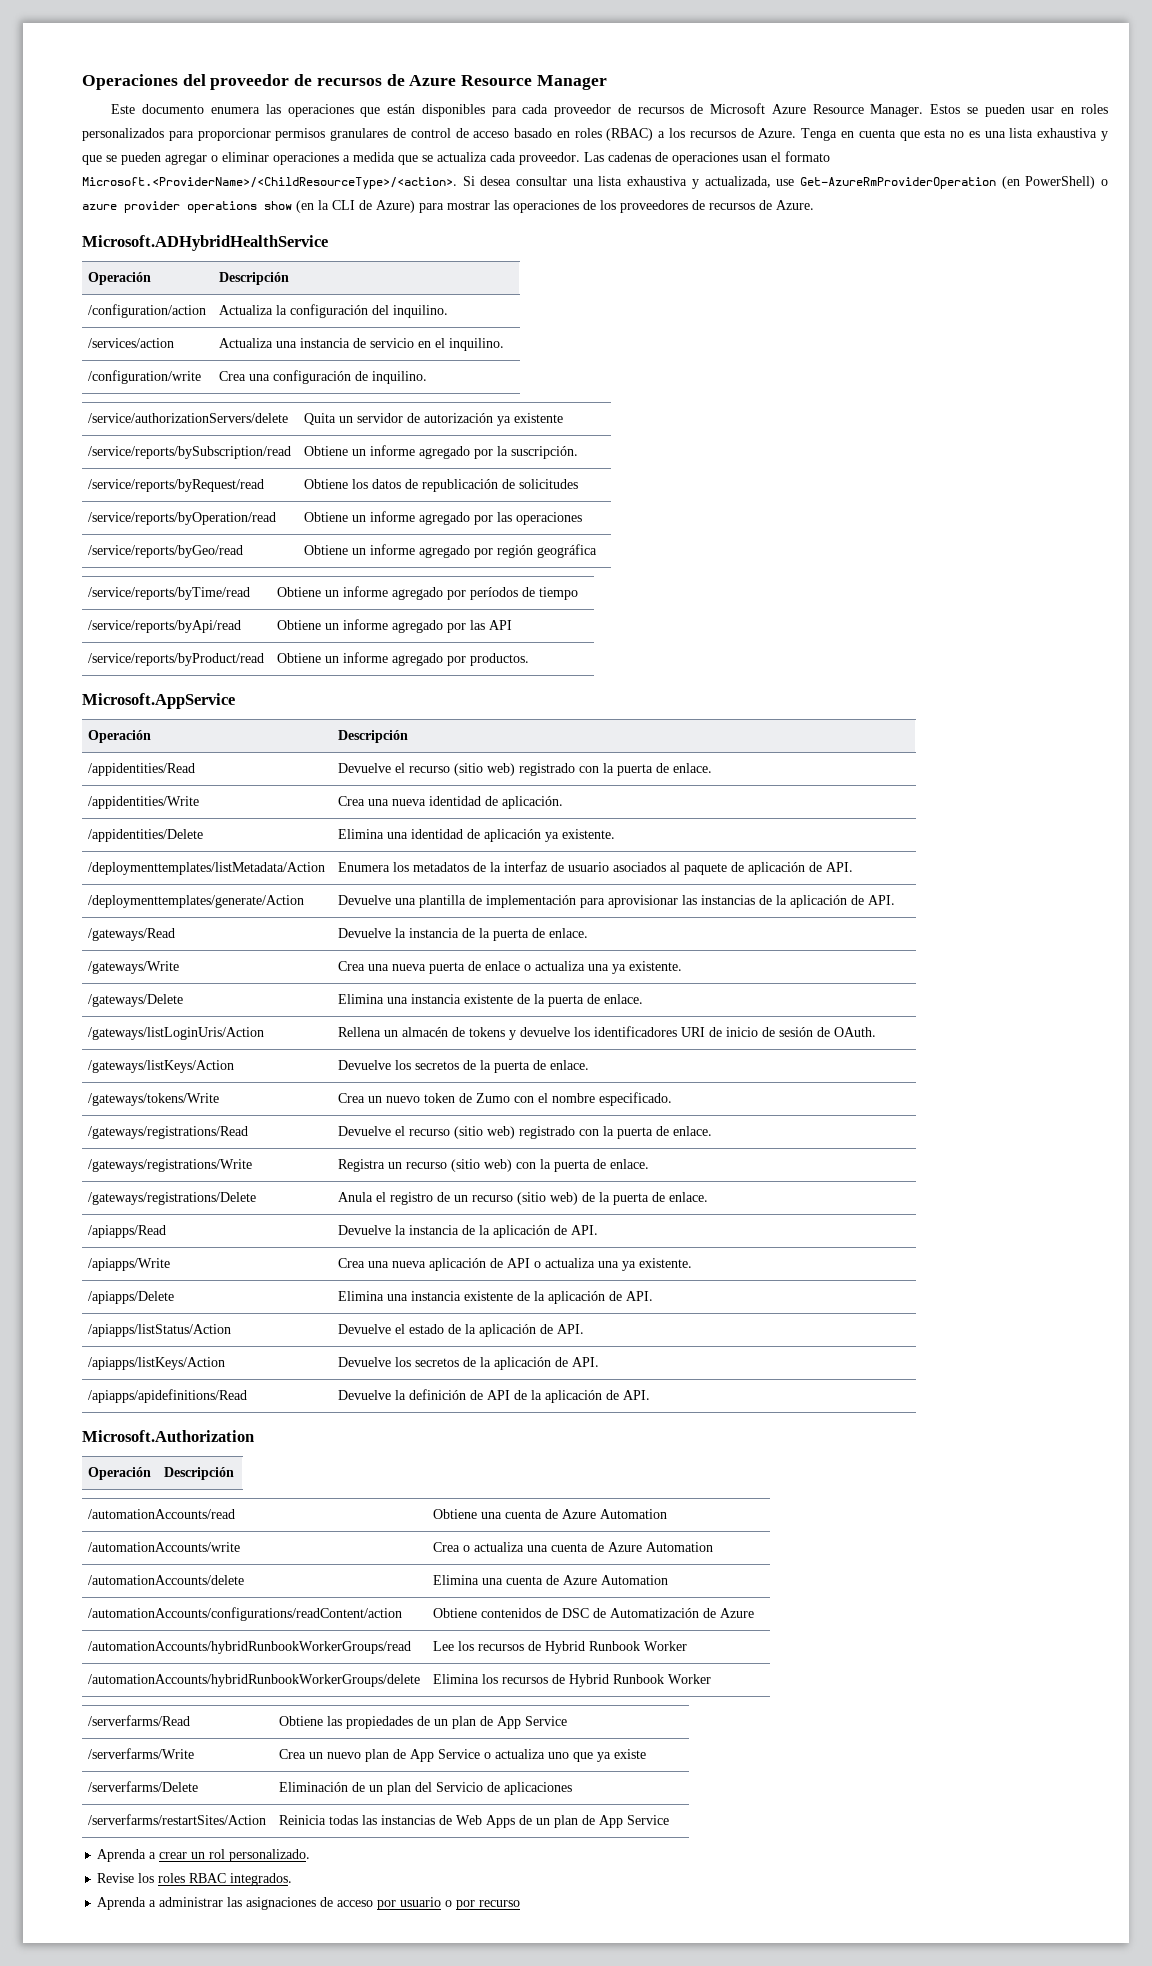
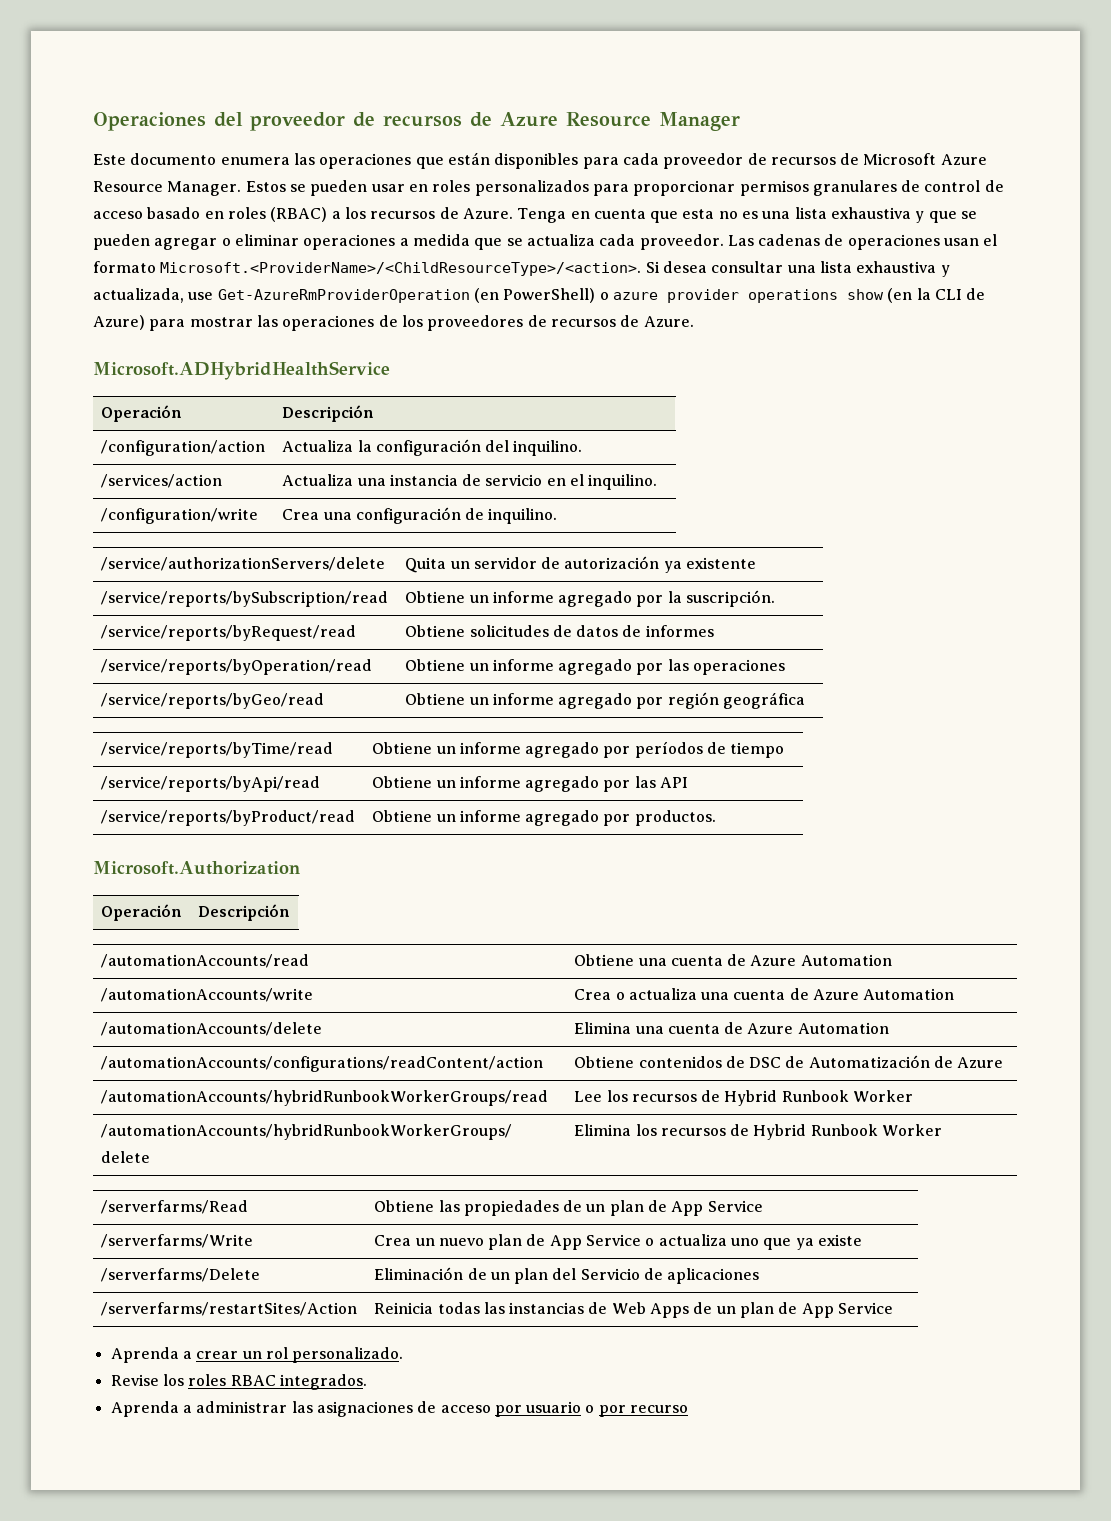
[352,479,579,492] los datos de republicación de solicitudes -> [469,625,714,637] solicitudes de datos de informes
[82,693,235,709] [88,730,152,743] [338,730,409,743] [88,763,196,776] [338,763,713,776] [88,796,200,809] [338,796,564,809] [88,829,204,842] [338,829,616,842] [88,862,326,875] [338,861,854,875] [88,895,305,908] [338,895,896,908] [88,928,176,941] [338,928,589,941] [88,961,180,974] [338,961,683,974] [88,994,184,1007] [338,994,644,1007] [88,1027,265,1040] [338,1026,877,1040] [88,1060,235,1073] [338,1060,590,1073] [88,1093,220,1106] [338,1092,673,1106] [88,1126,249,1139] [338,1126,713,1139] [88,1159,253,1172] [338,1159,650,1172] [88,1192,257,1205] [338,1192,709,1205] [88,1225,167,1238] [338,1225,599,1238] [88,1258,171,1271] [338,1258,693,1271] [88,1291,175,1304] [338,1291,654,1304] [88,1324,232,1337] [338,1324,585,1337] [88,1357,226,1370] [338,1357,600,1370] [88,1389,248,1403] [338,1389,651,1403] // Microsoft.AppService // Operación | Descripción // /appidentities/Read | Devuelve el recurso (sitio web) registrado con la puerta de enlace. // /appidentities/Write | Crea una nueva identidad de aplicación. // /appidentities/Delete | Elimina una identidad de aplicación ya existente. // /deploymenttemplates/listMetadata/Action | Enumera los metadatos de la interfaz de usuario asociados al paquete de aplicación de API. // /deploymenttemplates/generate/Action | Devuelve una plantilla de implementación para aprovisionar las instancias de la aplicación de API. // /gateways/Read | Devuelve la instancia de la puerta de enlace. // /gateways/Write | Crea una nueva puerta de enlace o actualiza una ya existente. // /gateways/Delete | Elimina una instancia existente de la puerta de enlace. // /gateways/listLoginUris/Action | Rellena un almacén de tokens y devuelve los identificadores URI de inicio de sesión de OAuth. // /gateways/listKeys/Action | Devuelve los secretos de la puerta de enlace. // /gateways/tokens/Write | Crea un nuevo token de Zumo con el nombre especificado. // /gateways/registrations/Read | Devuelve el recurso (sitio web) registrado con la puerta de enlace. // /gateways/registrations/Write | Registra un recurso (sitio web) con la puerta de enlace. // /gateways/registrations/Delete | Anula el registro de un recurso (sitio web) de la puerta de enlace. // /apiapps/Read | Devuelve la instancia de la aplicación de API. // /apiapps/Write | Crea una nueva aplicación de API o actualiza una ya existente. // /apiapps/Delete | Elimina una instancia existente de la aplicación de API. // /apiapps/listStatus/Action | Devuelve el estado de la aplicación de API. // /apiapps/listKeys/Action | Devuelve los secretos de la aplicación de API. // /apiapps/apidefinitions/Read | Devuelve la definición de API de la aplicación de API. -> (716, 818) none

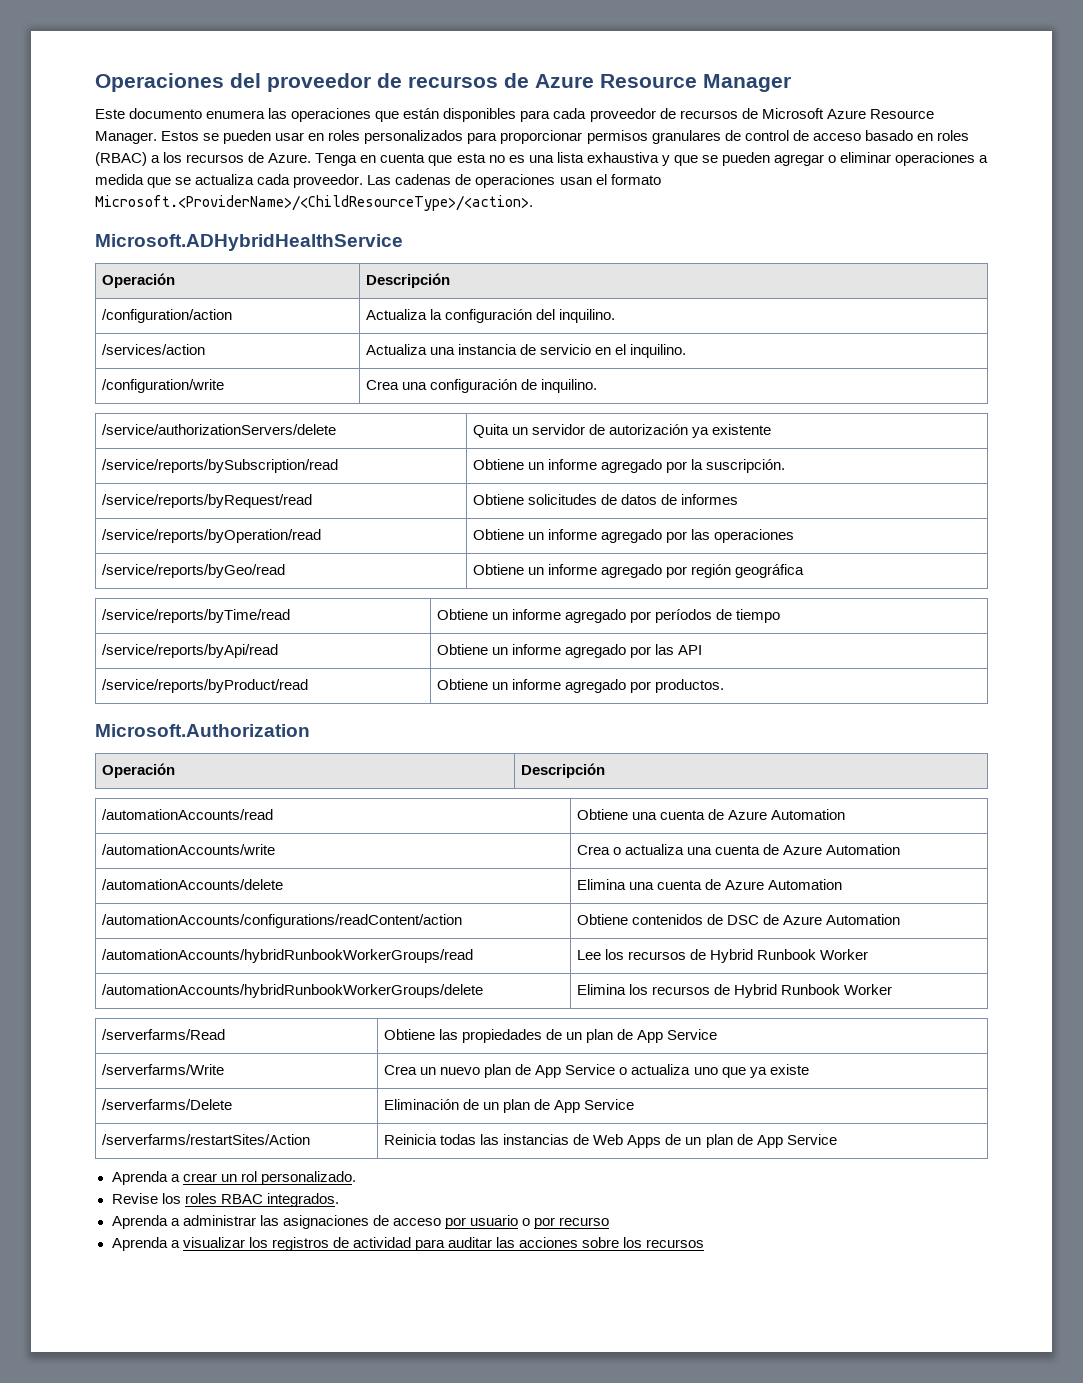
[645,261,950,277] [93,288,986,303] [93,315,694,331] Si desea consultar una lista exhaustiva y actualizada, use Get-AzureRmProviderOperation (en PowerShell) o azure provider operations show (en la CLI de Azure) para mostrar las operaciones de los proveedores de recursos de Azure. -> (533, 203) none
[808,1055,1004,1068] Automatización de Azure -> [783,914,901,925] Azure Automation
[552,1268,760,1284] del Servicio de aplicaciones -> [534,1099,635,1113] de App Service
(689, 1409) none -> [111,1237,705,1251] // Aprenda a visualizar los registros de actividad para auditar las acciones sobre los recursos

